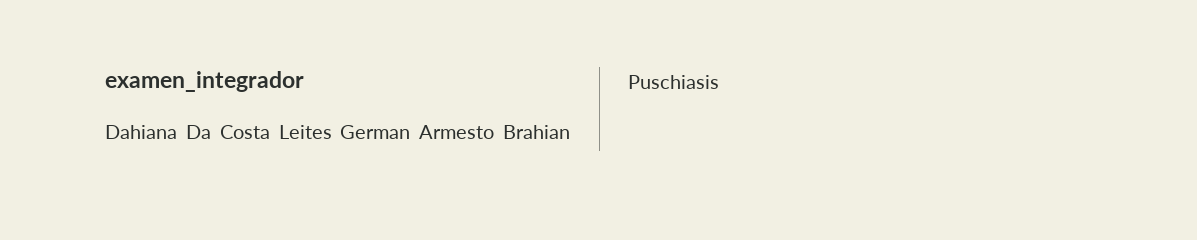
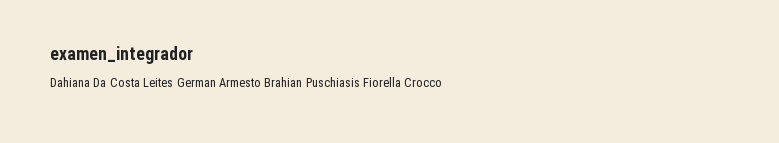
(719, 82) none -> [363,77,443,87] Fiorella Crocco

